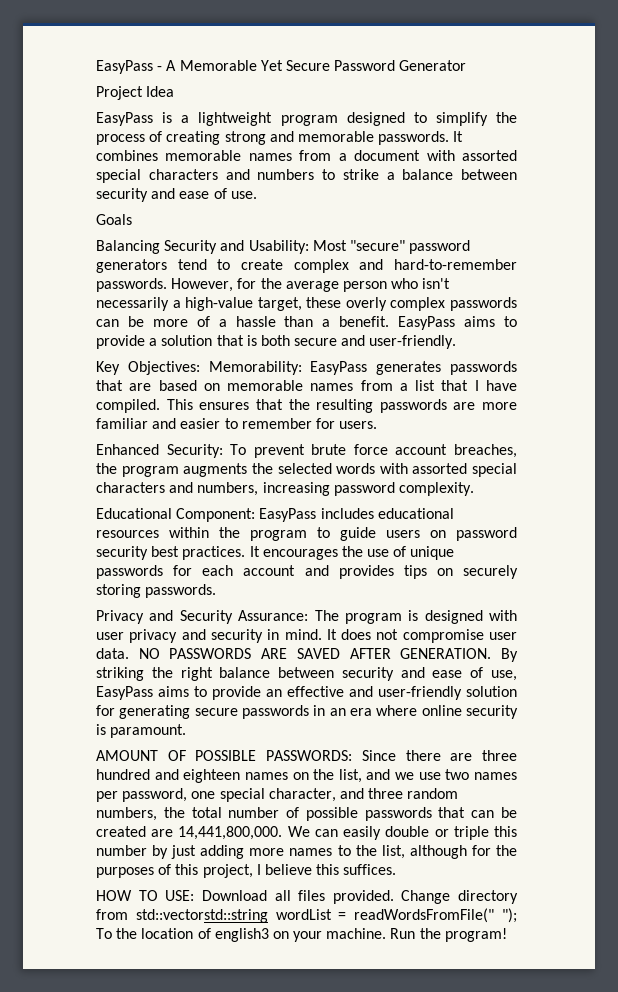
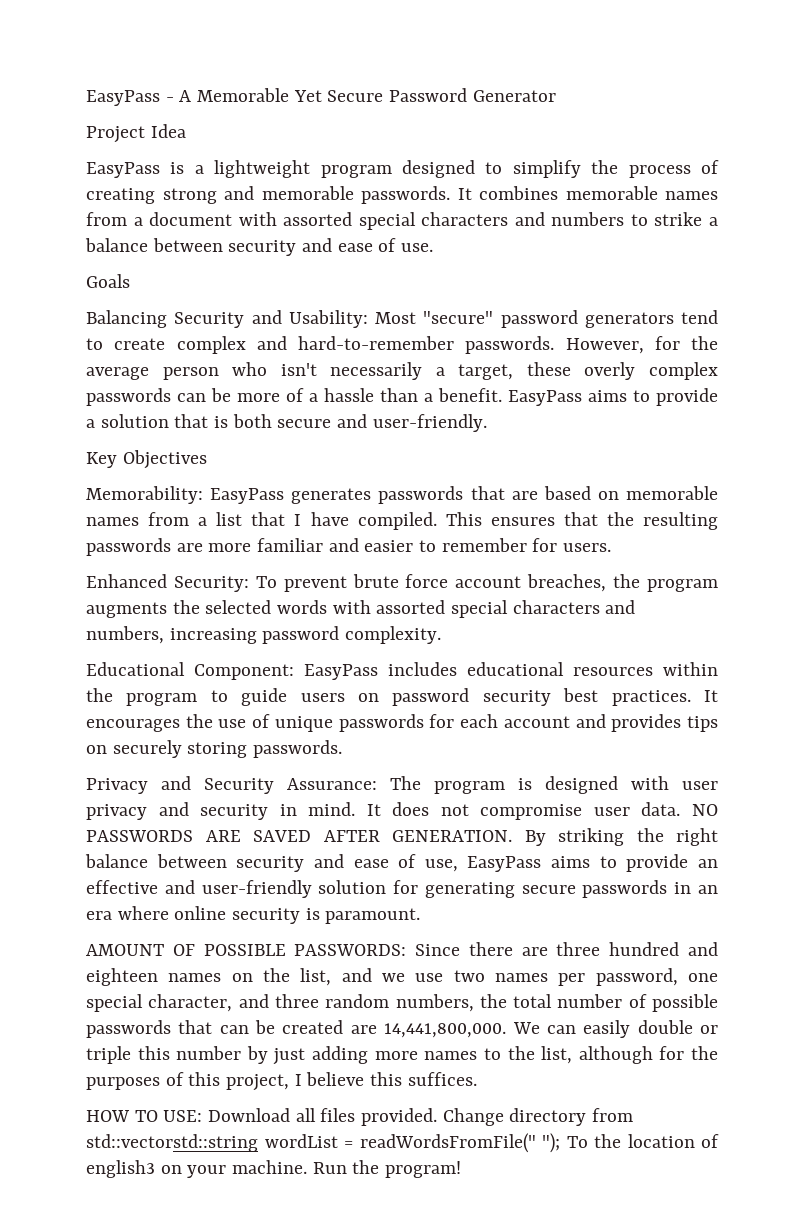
[185,297,254,311] high-value -> (445, 371) none
[127,361,200,375] Objectives: -> [122,450,207,469] Objectives //

